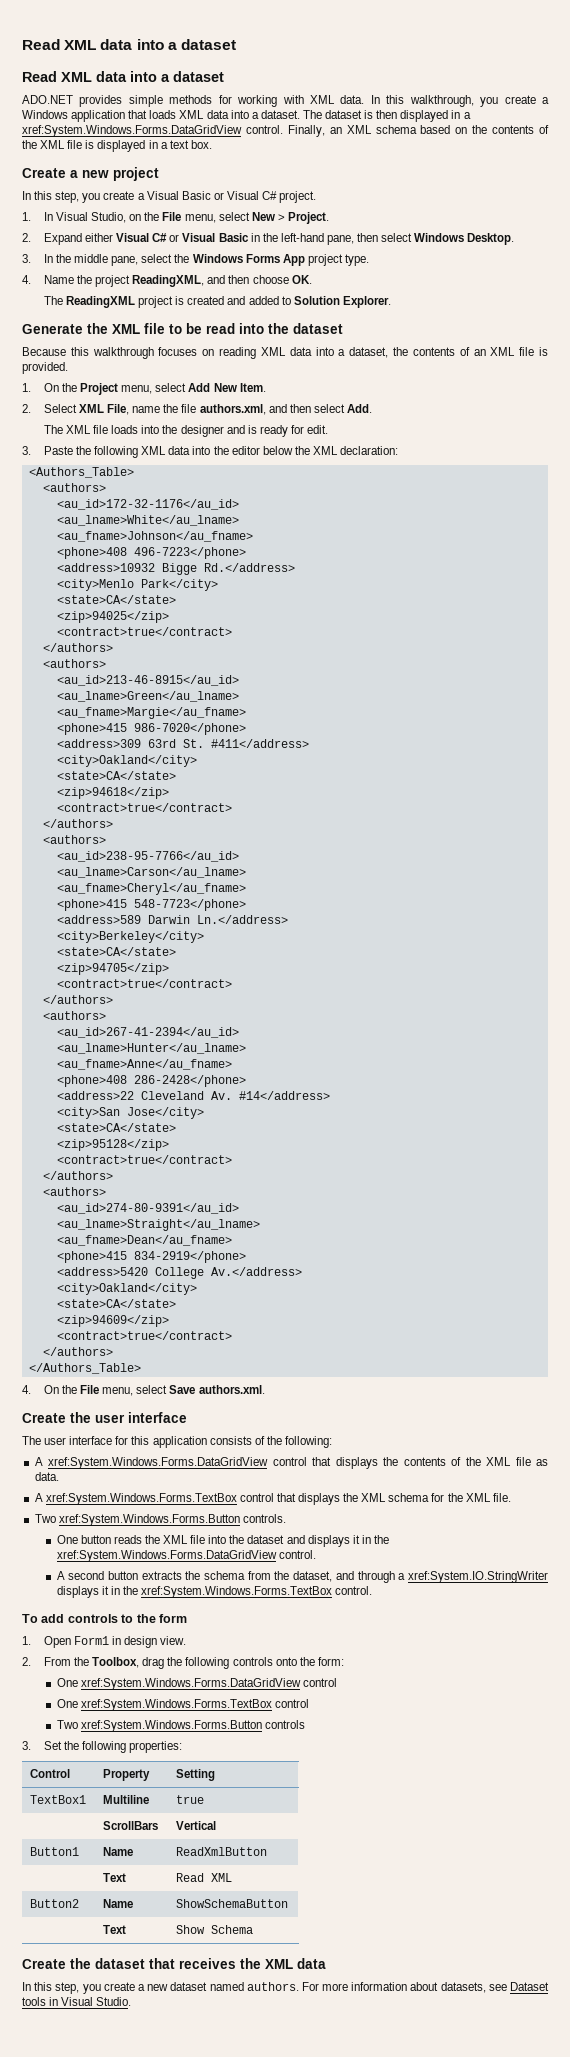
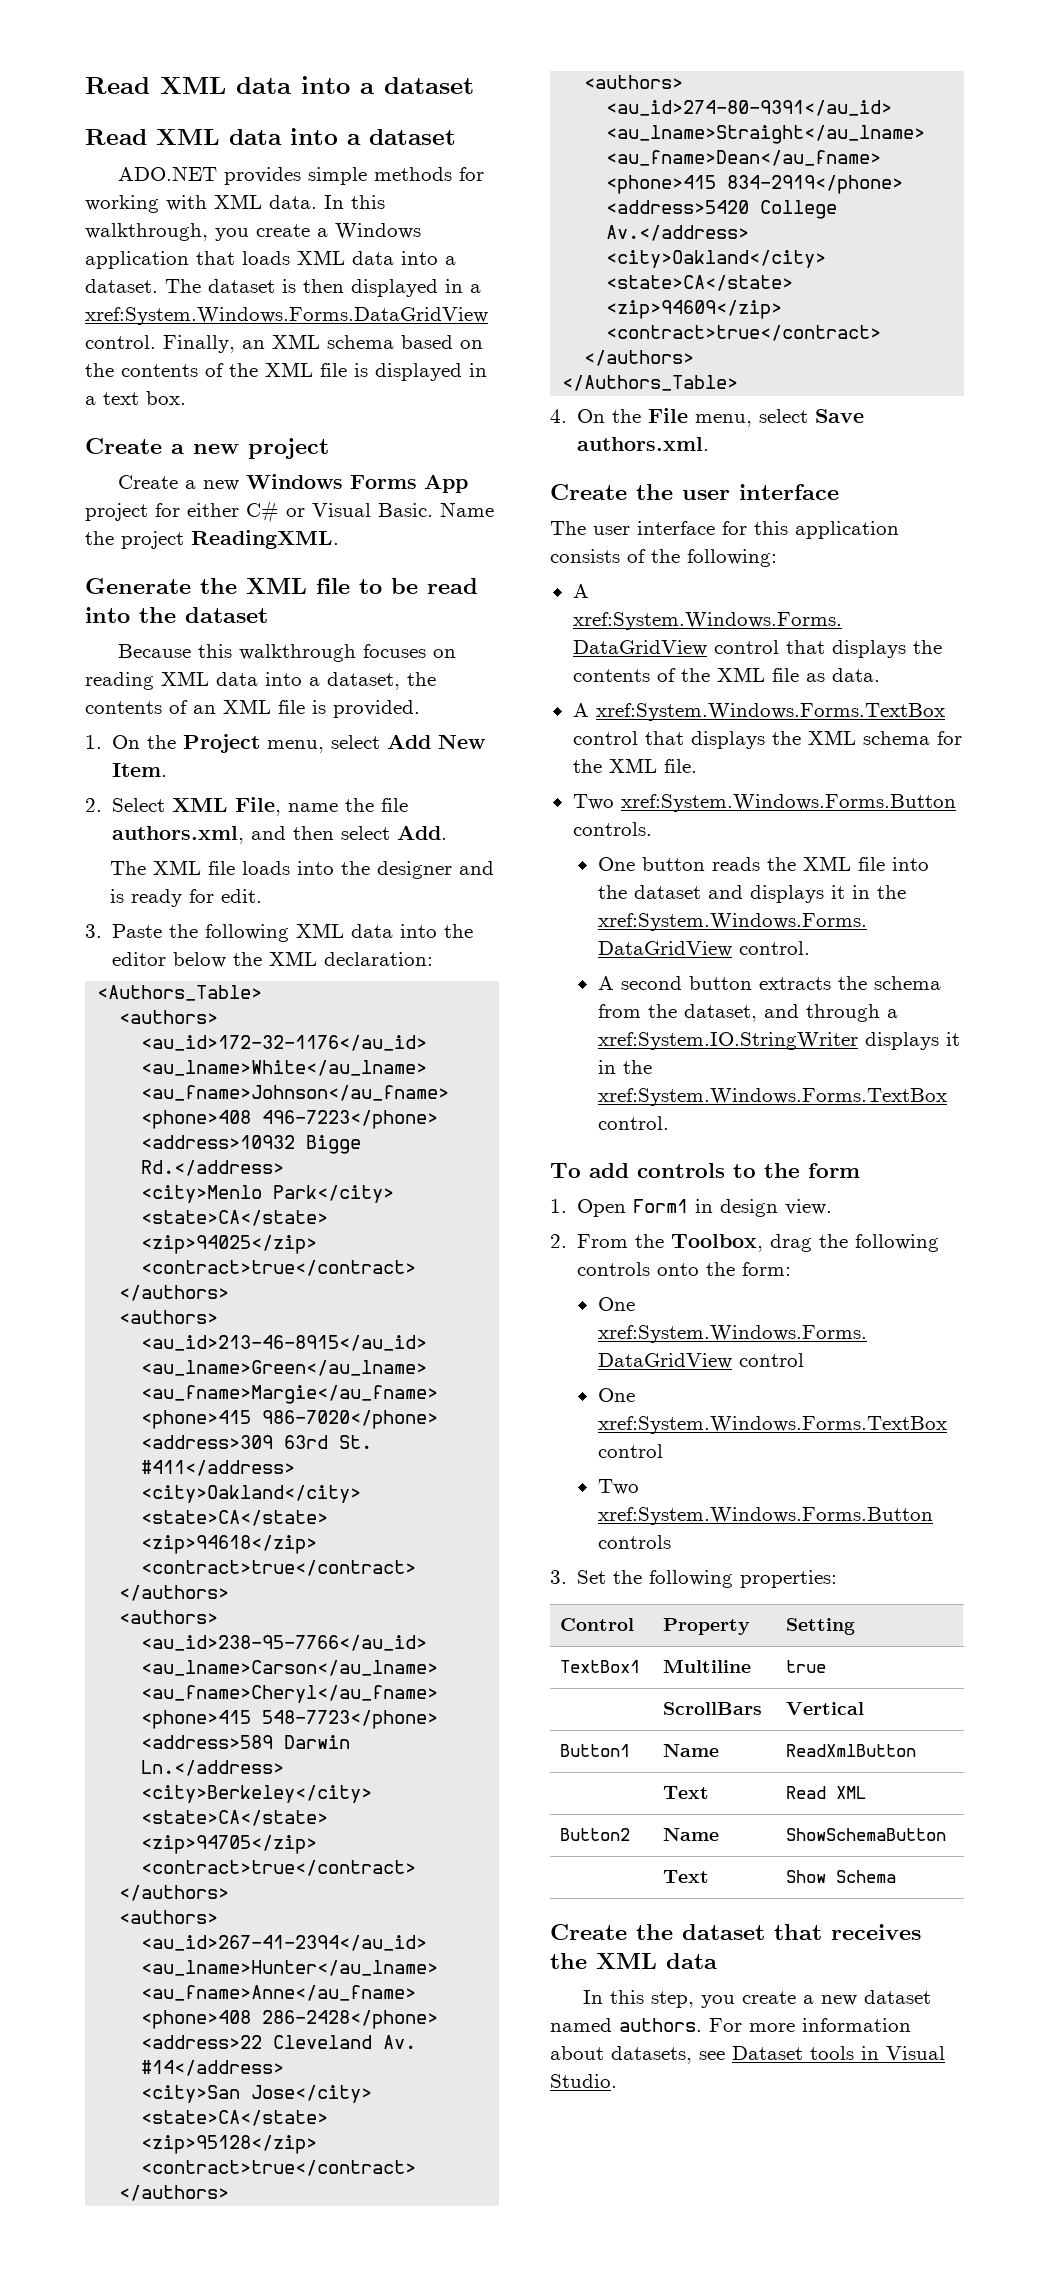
[22,191,317,203] [22,212,329,224] [22,233,515,245] [22,254,369,266] [22,275,312,287] [43,296,391,308] In this step, you create a Visual Basic or Visual C# project. // 1. In Visual Studio, on the File menu, select New > Project. // 2. Expand either Visual C# or Visual Basic in the left-hand pane, then select Windows Desktop. // 3. In the middle pane, select the Windows Forms App project type. // 4. Name the project ReadingXML, and then choose OK. // The ReadingXML project is created and added to Solution Explorer. -> [118,474,469,493] [85,500,494,523] [85,530,339,549] Create a new Windows Forms App project for either C# or Visual Basic. Name the project ReadingXML.

